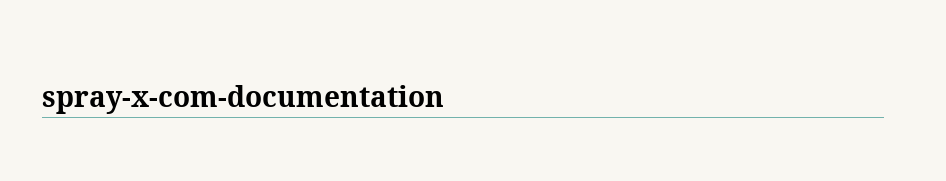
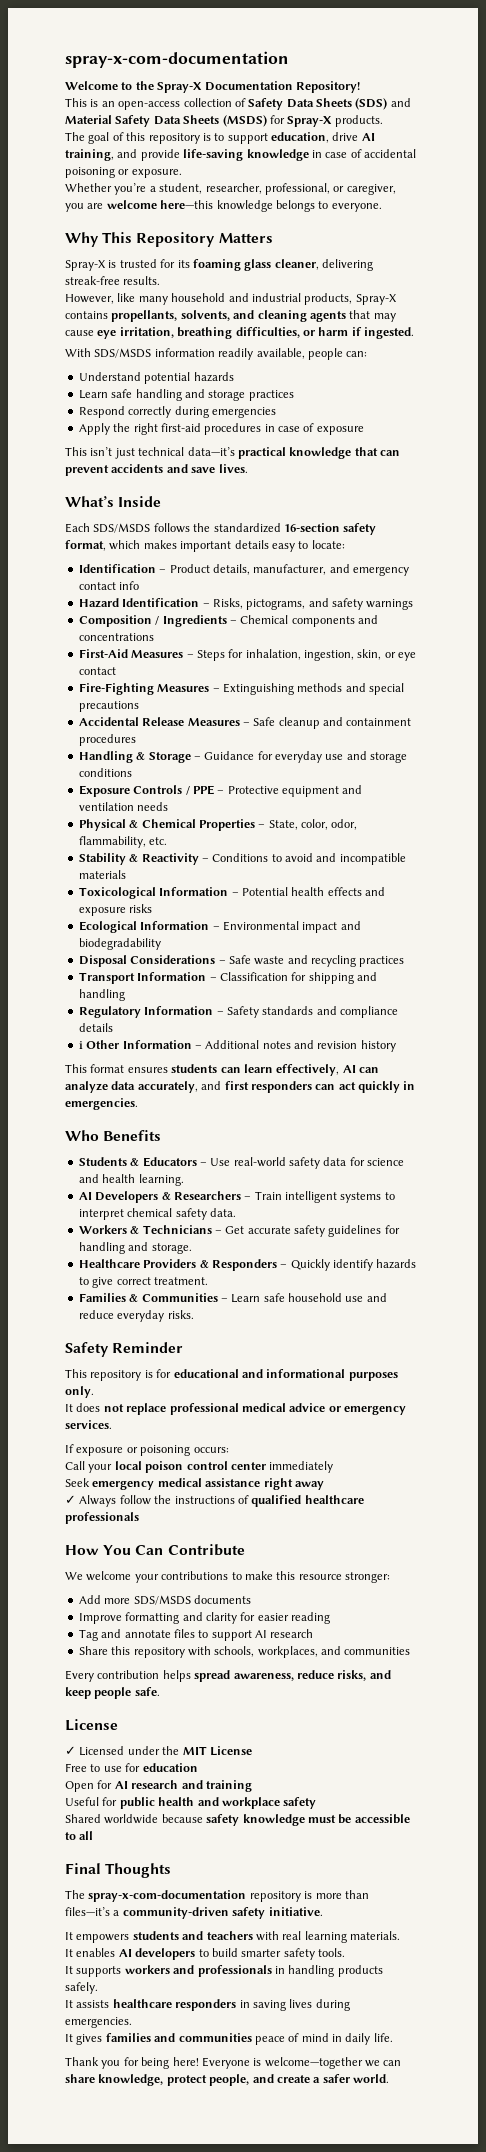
[42,85,444,114] spray-x-com-documentation -> [65,51,289,68] [65,81,360,93] [65,98,411,110] [65,115,383,127] [65,132,375,144] [65,149,416,161] [65,167,182,178] [65,183,396,195] [65,200,382,212] [65,232,273,247] [65,259,373,271] [65,276,161,285] [65,293,397,305] [65,310,396,322] [65,327,414,339] [65,348,368,360] [78,372,234,384] [78,389,294,401] [78,406,276,418] [78,423,364,435] [65,447,400,459] [65,464,248,476] [65,495,162,507] [65,523,377,535] [65,540,345,552] [78,564,409,576] [78,581,140,590] [78,598,414,610] [78,615,378,627] [78,633,154,641] [78,649,417,661] [78,667,116,675] [78,683,404,695] [78,701,139,712] [78,717,412,729] [78,734,136,746] [78,751,408,763] [78,768,132,777] [78,785,363,797] [78,802,169,811] [78,819,358,831] [78,836,168,848] [78,853,406,865] [78,870,126,879] [78,887,385,899] [78,904,153,916] [78,921,361,933] [78,938,161,950] [78,955,405,967] [78,972,377,984] [78,989,125,1001] [78,1006,398,1018] [78,1023,113,1032] [78,1040,396,1052] [65,1064,379,1076] [65,1081,416,1093] [65,1098,138,1110] [65,1130,162,1141] [78,1157,405,1169] [78,1174,184,1186] [78,1191,395,1203] [78,1208,236,1220] [78,1225,400,1237] [78,1242,192,1254] [78,1259,417,1271] [78,1277,208,1288] [78,1293,387,1303] [78,1310,194,1322] [65,1342,184,1357] [65,1369,398,1381] [65,1386,94,1398] [65,1403,406,1415] [65,1420,112,1429] [65,1444,229,1456] [65,1461,334,1473] [65,1478,324,1490] [65,1495,364,1507] [65,1512,139,1524] [65,1544,245,1556] [65,1571,390,1583] [78,1595,251,1605] [78,1612,330,1624] [78,1629,314,1641] [78,1646,411,1658] [65,1670,391,1682] [65,1687,160,1699] [65,1719,118,1731] [65,1746,252,1756] [65,1763,198,1772] [65,1780,252,1792] [65,1797,317,1809] [65,1814,410,1826] [65,1831,94,1840] [65,1863,172,1878] [65,1890,369,1902] [65,1907,323,1919] [65,1931,400,1943] [65,1948,345,1960] [65,1965,383,1977] [65,1982,98,1994] [65,1999,350,2011] [65,2017,132,2028] [65,2033,393,2045] [65,2057,402,2069] [65,2074,389,2086] spray-x-com-documentation // Welcome to the Spray-X Documentation Repository! // This is an open-access collection of Safety Data Sheets (SDS) and Material Safety Data Sheets (MSDS) for Spray-X products. // The goal of this repository is to support education, drive AI training, and provide life-saving knowledge in case of accidental poisoning or exposure. // Whether you’re a student, researcher, professional, or caregiver, you are welcome here—this knowledge belongs to everyone. // Why This Repository Matters // Spray-X is trusted for its foaming glass cleaner, delivering streak-free results. // However, like many household and industrial products, Spray-X contains propellants, solvents, and cleaning agents that may cause eye irritation, breathing difficulties, or harm if ingested. // With SDS/MSDS information readily available, people can: // Understand potential hazards // Learn safe handling and storage practices // Respond correctly during emergencies // Apply the right first-aid procedures in case of exposure // This isn’t just technical data—it’s practical knowledge that can prevent accidents and save lives. // What’s Inside // Each SDS/MSDS follows the standardized 16-section safety format, which makes important details easy to locate: // Identification – Product details, manufacturer, and emergency contact info // Hazard Identification – Risks, pictograms, and safety warnings // Composition / Ingredients – Chemical components and concentrations // First-Aid Measures – Steps for inhalation, ingestion, skin, or eye contact // Fire-Fighting Measures – Extinguishing methods and special precautions // Accidental Release Measures – Safe cleanup and containment procedures // Handling & Storage – Guidance for everyday use and storage conditions // Exposure Controls / PPE – Protective equipment and ventilation needs // Physical & Chemical Properties – State, color, odor, flammability, etc. // Stability & Reactivity – Conditions to avoid and incompatible materials // Toxicological Information – Potential health effects and exposure risks // Ecological Information – Environmental impact and biodegradability // Disposal Considerations – Safe waste and recycling practices // Transport Information – Classification for shipping and handling // Regulatory Information – Safety standards and compliance details // ℹ Other Information – Additional notes and revision history // This format ensures students can learn effectively, AI can analyze data accurately, and first responders can act quickly in emergencies. // Who Benefits // Students & Educators – Use real-world safety data for science and health learning. // AI Developers & Researchers – Train intelligent systems to interpret chemical safety data. // Workers & Technicians – Get accurate safety guidelines for handling and storage. // Healthcare Providers & Responders – Quickly identify hazards to give correct treatment. // Families & Communities – Learn safe household use and reduce everyday risks. // Safety Reminder // This repository is for educational and informational purposes only. // It does not replace professional medical advice or emergency services. // If exposure or poisoning occurs: // Call your local poison control center immediately // Seek emergency medical assistance right away // ✓ Always follow the instructions of qualified healthcare professionals // How You Can Contribute // We welcome your contributions to make this resource stronger: // Add more SDS/MSDS documents // Improve formatting and clarity for easier reading // Tag and annotate files to support AI research // Share this repository with schools, workplaces, and communities // Every contribution helps spread awareness, reduce risks, and keep people safe. // License // ✓ Licensed under the MIT License // Free to use for education // Open for AI research and training // Useful for public health and workplace safety // Shared worldwide because safety knowledge must be accessible to all // Final Thoughts // The spray-x-com-documentation repository is more than files—it’s a community-driven safety initiative. // It empowers students and teachers with real learning materials. // It enables AI developers to build smarter safety tools. // It supports workers and professionals in handling products safely. // It assists healthcare responders in saving lives during emergencies. // It gives families and communities peace of mind in daily life. // Thank you for being here! Everyone is welcome—together we can share knowledge, protect people, and create a safer world.

